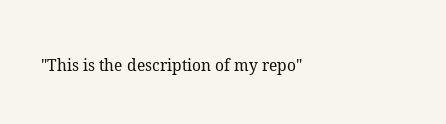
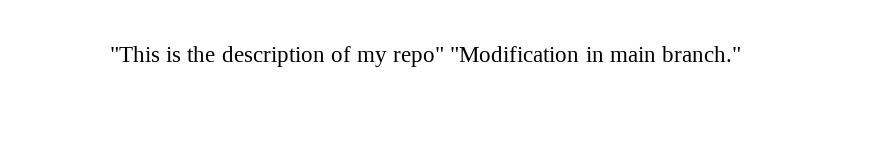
(303, 67) none -> [450,46,742,62] "Modification in main branch."

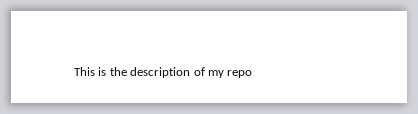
[110,46,160,62] "This -> [74,67,95,76] This
[393,46,742,67] repo" "Modification in main branch." -> [227,70,253,78] repo

